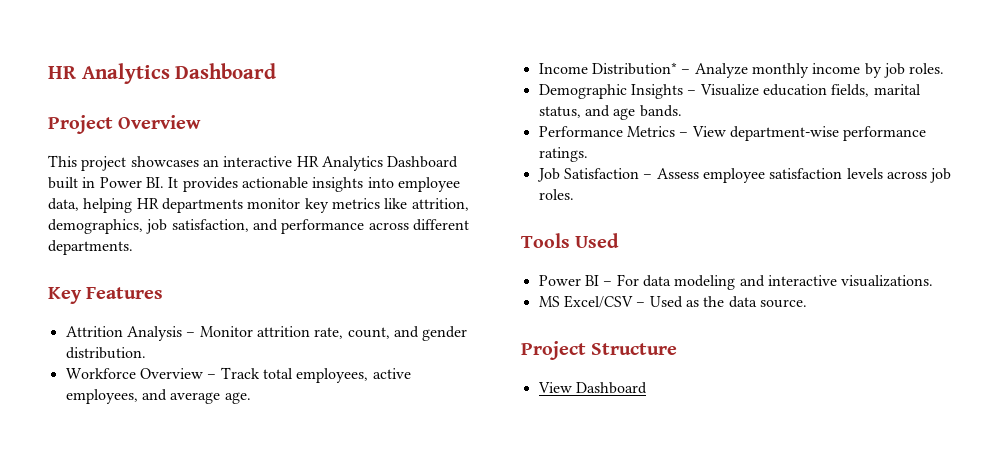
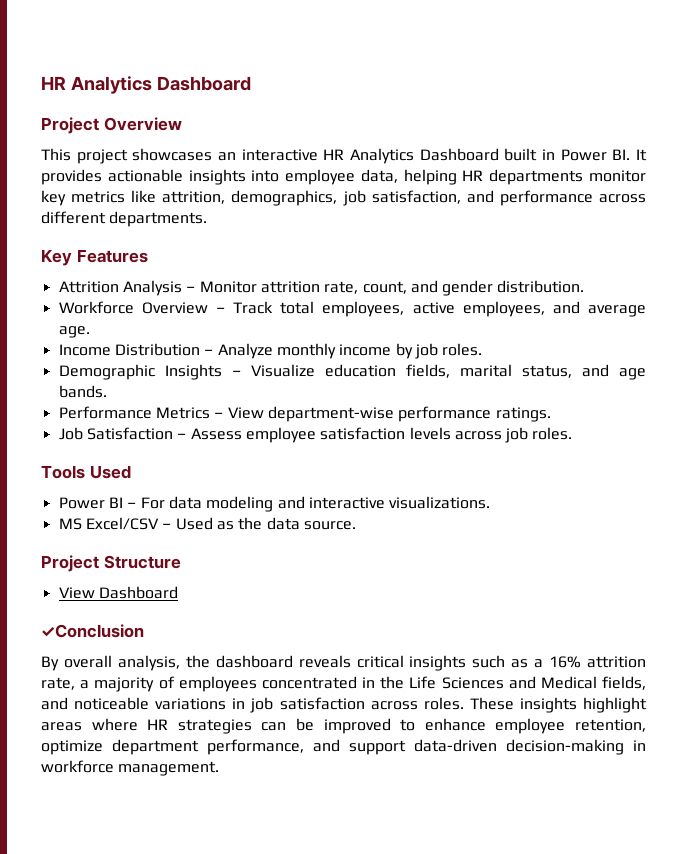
[591,62,677,75] Distribution* -> [114,343,200,356] Distribution
(647, 388) none -> [41,624,144,638] [41,655,647,671] [41,676,647,692] [41,697,648,713] [41,718,647,734] [41,739,646,755] [41,760,220,776] // ✓Conclusion // By overall analysis, the dashboard reveals critical insights such as a 16% attrition rate, a majority of employees concentrated in the Life Sciences and Medical fields, and noticeable variations in job satisfaction across roles. These insights highlight areas where HR strategies can be improved to enhance employee retention, optimize department performance, and support data-driven decision-making in workforce management.

